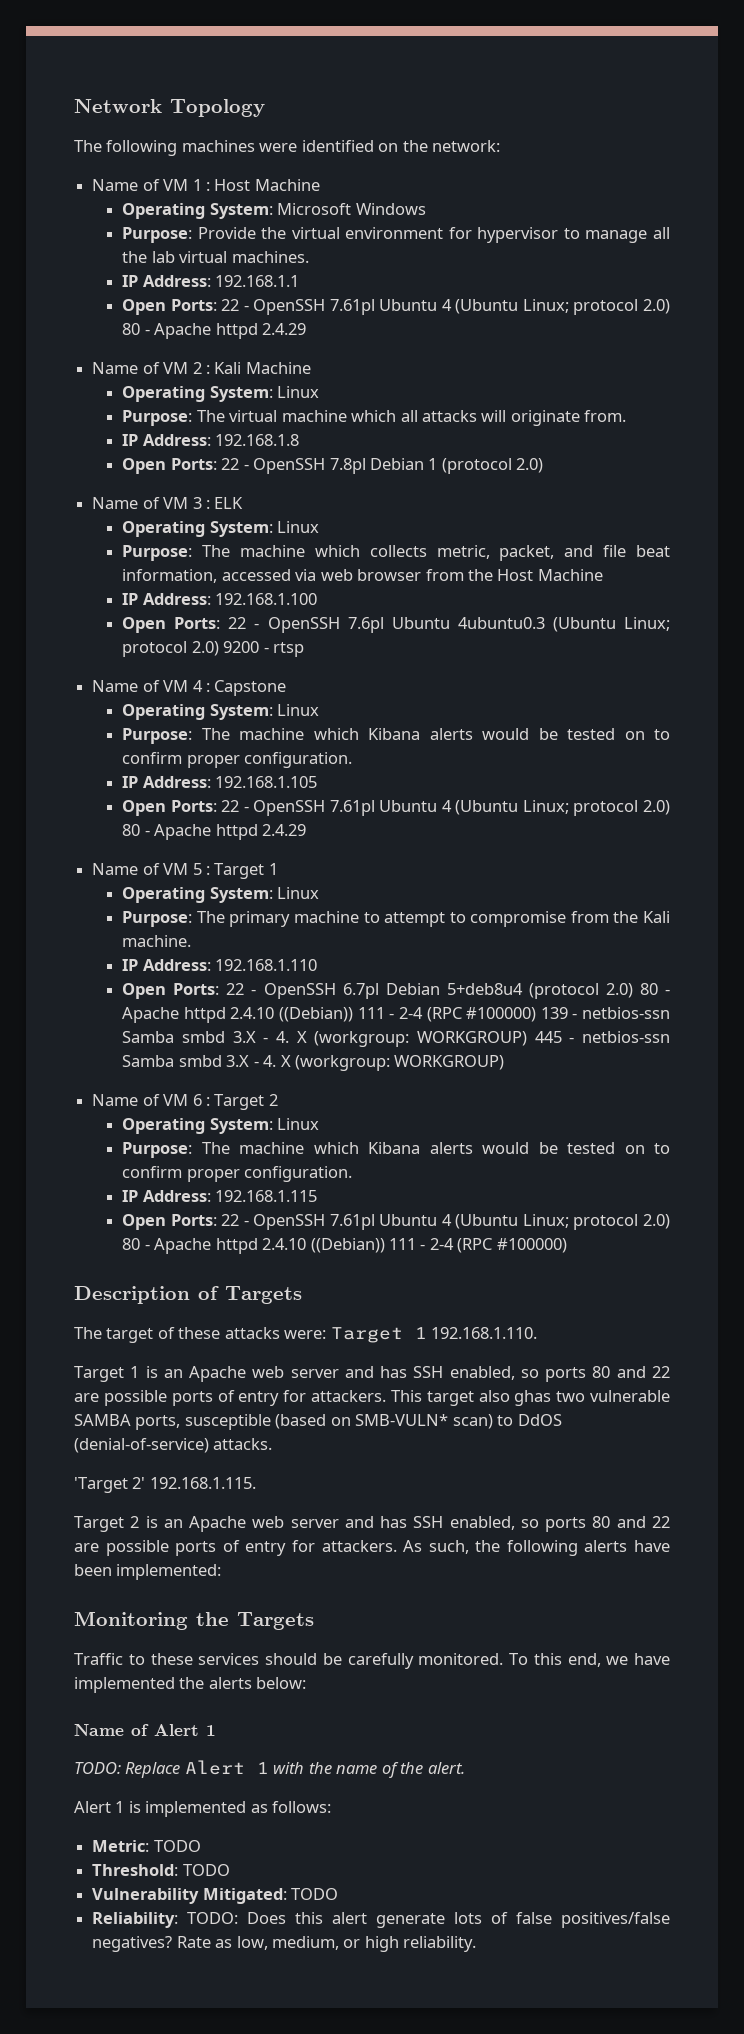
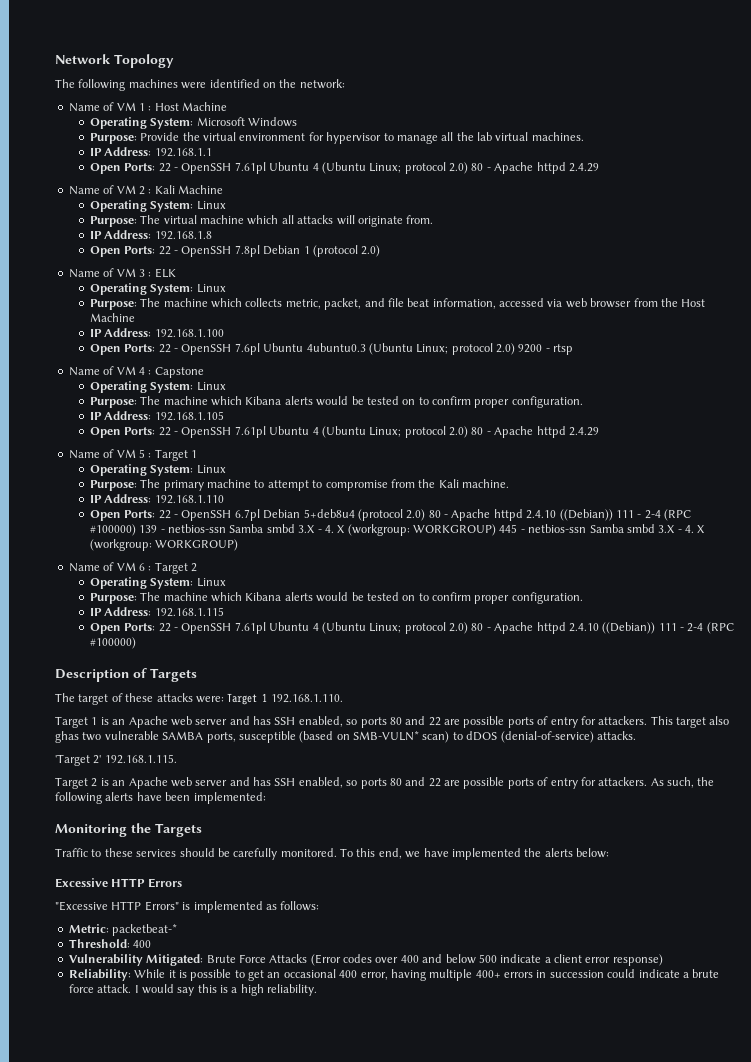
[517,1414,562,1426] DdOS -> [466,731,498,741] dDOS
[74,1724,216,1736] [74,1760,465,1778] [74,1801,125,1813] Name of Alert 1 // TODO: Replace Alert 1 with the name of the alert. // Alert 1 -> [55,878,182,888] [55,901,179,911] Excessive HTTP Errors // "Excessive HTTP Errors"
[153,1840,201,1852] TODO -> [112,924,178,936] packetbeat-*
[182,1864,230,1876] TODO -> [133,940,152,948] 400
[291,1888,339,1900] [92,1912,670,1928] [92,1936,361,1952] TODO // Reliability: TODO: Does this alert generate lots of false positives/false negatives? Rate as low, medium, or -> [206,954,663,966] [68,969,720,981] [68,984,238,996] Brute Force Attacks (Error codes over 400 and below 500 indicate a client error response) // Reliability: While it is possible to get an occasional 400 error, having multiple 400+ errors in succession could indicate a brute force attack. I would say this is a

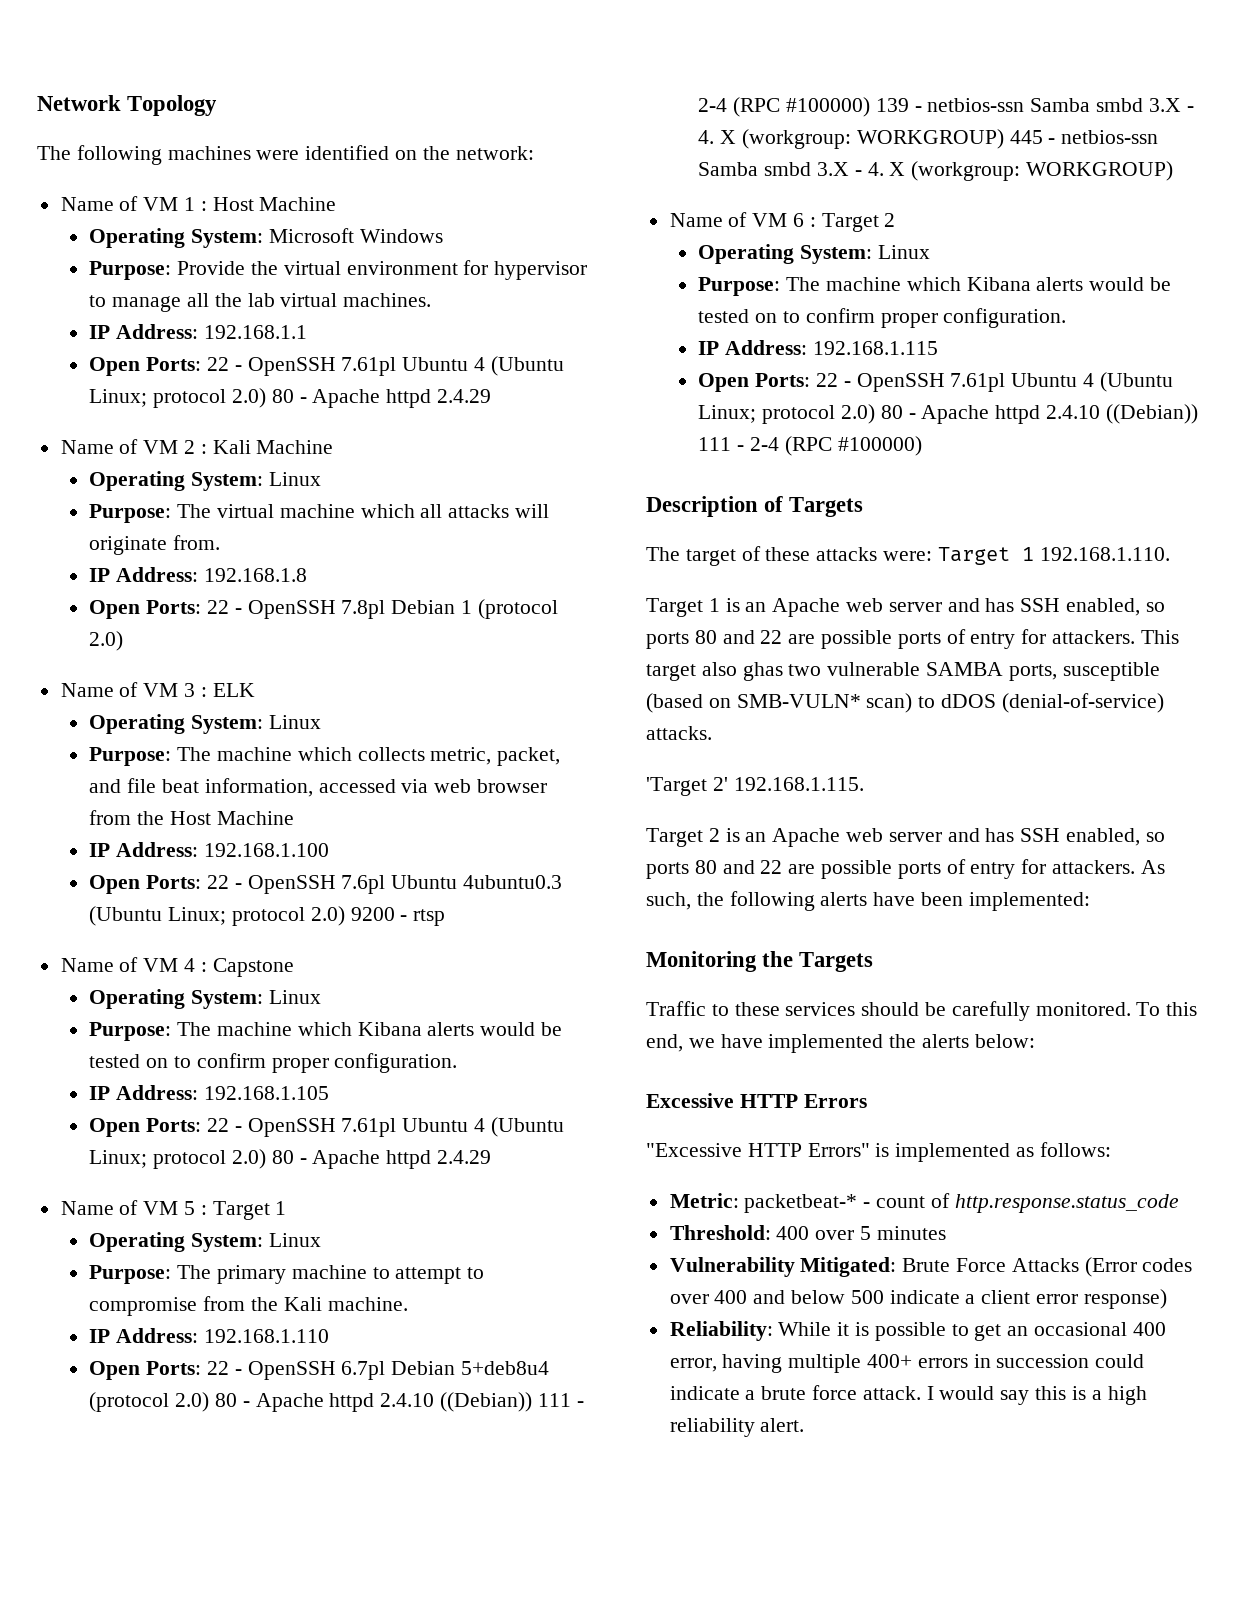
(178, 930) none -> [863,1193,1179,1213] - count of http.response.status_code
(152, 944) none -> [815,1226,946,1240] over 5 minutes
[267,984,318,996] reliability. -> [669,1418,805,1437] reliability alert.

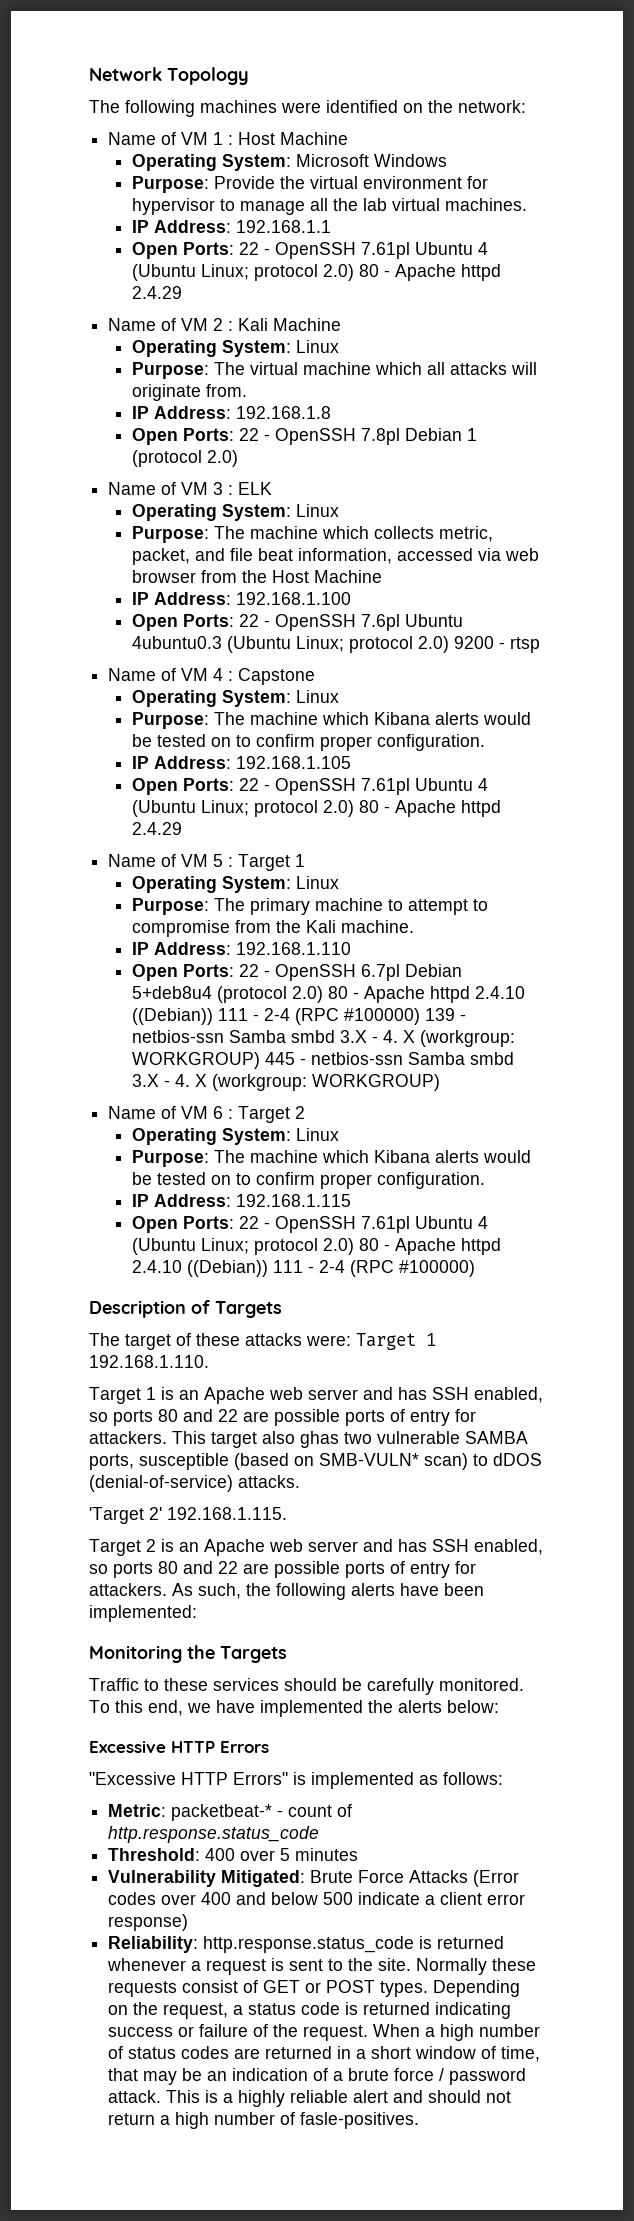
[778,1322,1166,1341] [669,1354,1145,1373] [669,1385,1147,1405] [669,1418,805,1437] While it is possible to get an occasional 400 error, having multiple 400+ errors in succession could indicate a brute force attack. I would say this is a high reliability alert. -> [203,1936,505,1953] [107,1958,537,1975] [108,1980,521,1997] [108,2002,512,2019] [108,2024,541,2041] [108,2046,541,2062] [108,2068,527,2085] [108,2090,512,2107] [108,2112,420,2129] http.response.status_code is returned whenever a request is sent to the site. Normally these requests consist of GET or POST types. Depending on the request, a status code is returned indicating success or failure of the request. When a high number of status codes are returned in a short window of time, that may be an indication of a brute force / password attack. This is a highly reliable alert and should not return a high number of fasle-positives.

